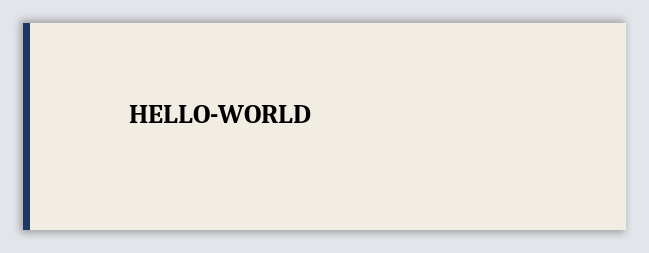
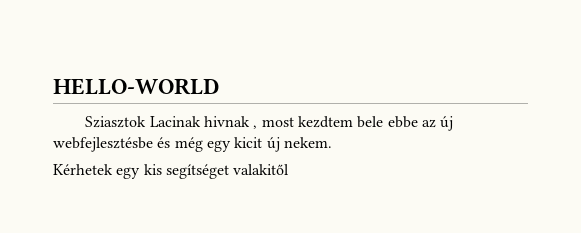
(311, 114) none -> [85,116,454,131] [53,137,332,152] [53,164,290,179] // Sziasztok Lacinak hivnak , most kezdtem bele ebbe az új webfejlesztésbe és még egy kicit új nekem. // Kérhetek egy kis segítséget valakitől

